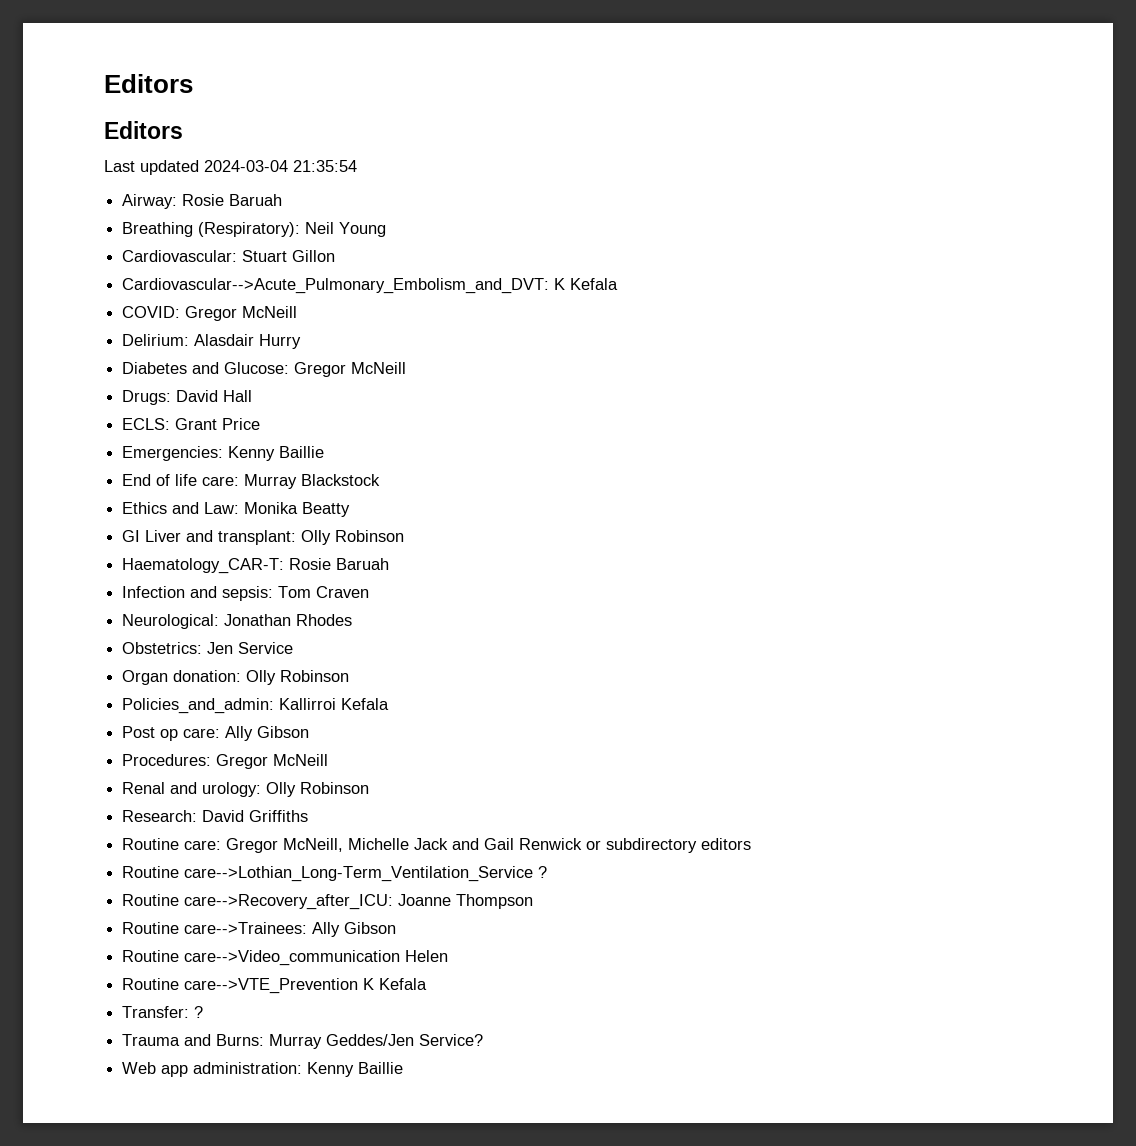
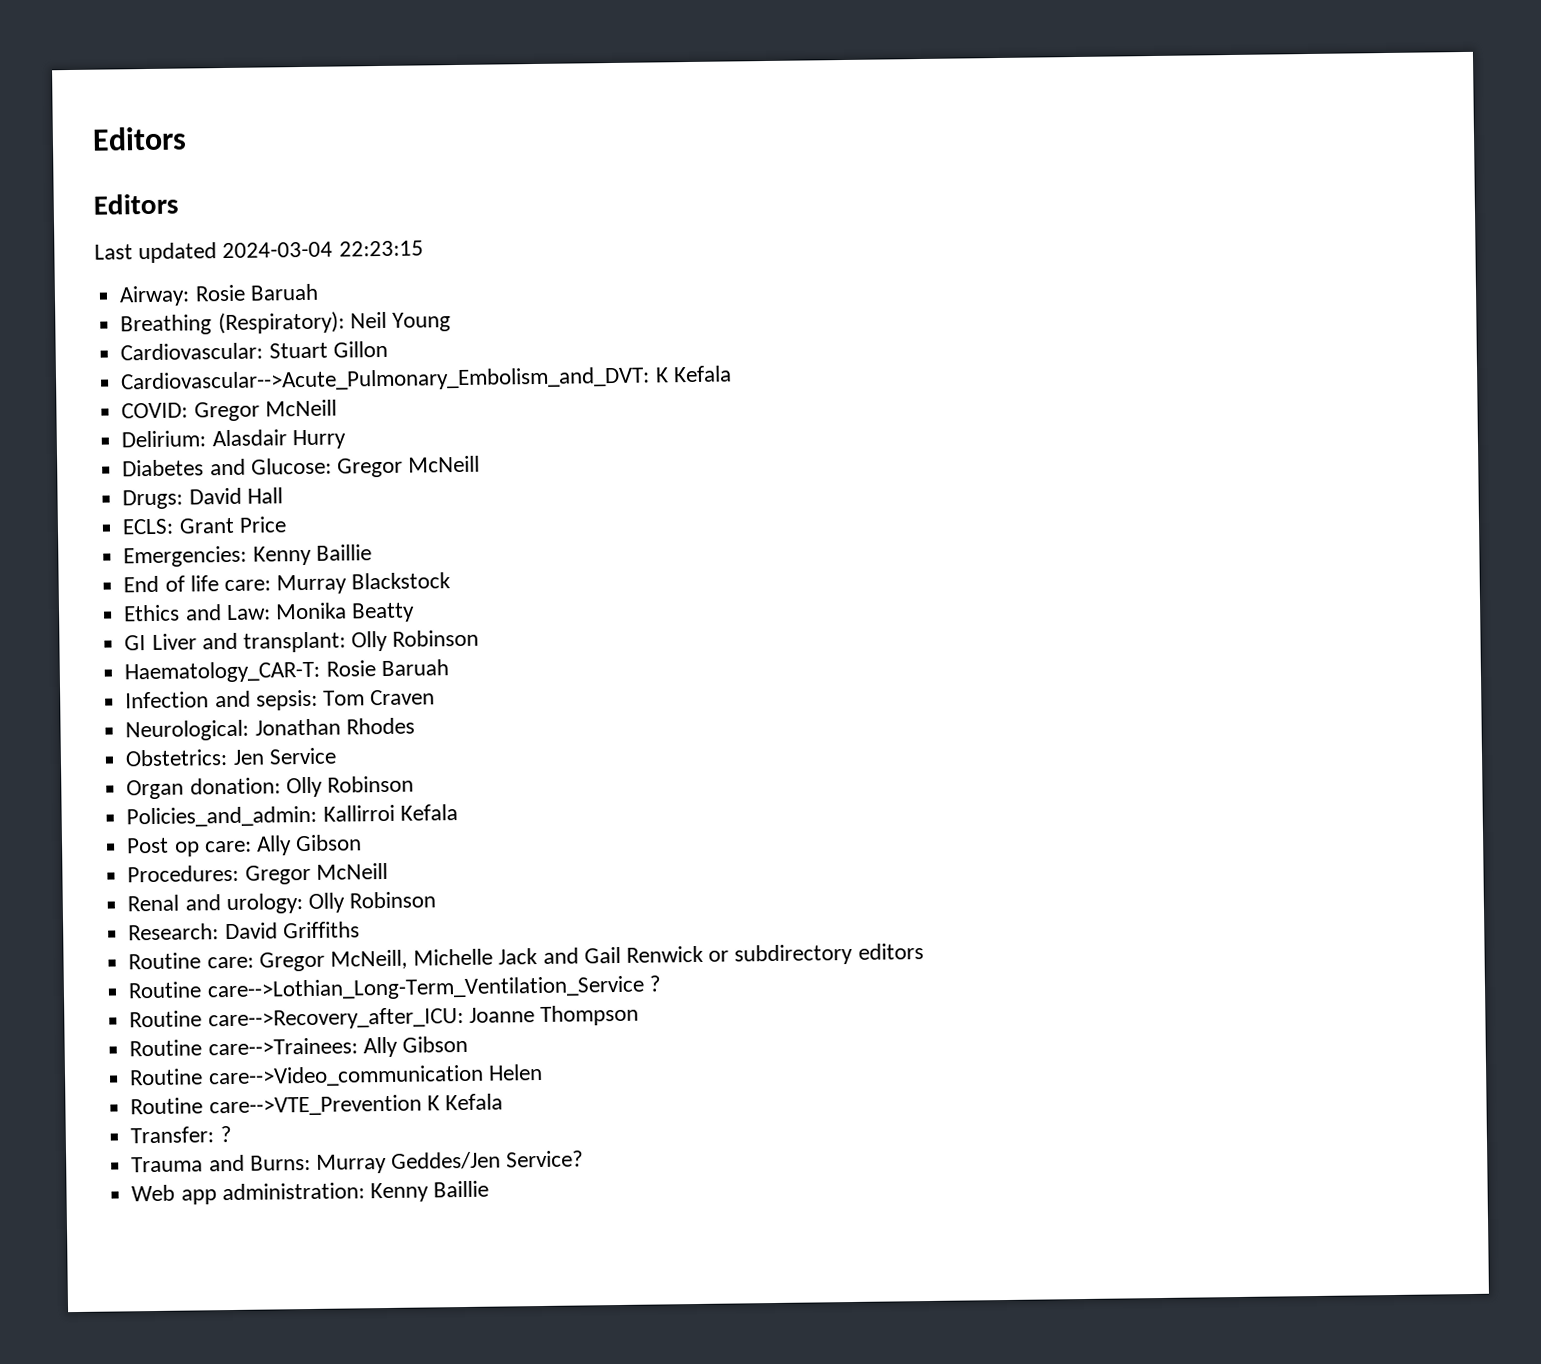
[293,160,357,172] 21:35:54 -> [338,240,424,257] 22:23:15

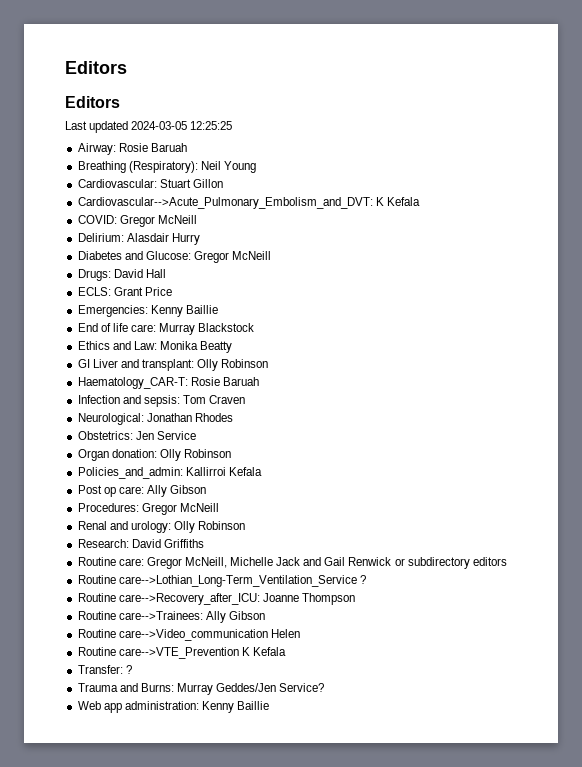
[222,240,424,259] 2024-03-04 22:23:15 -> [131,121,233,130] 2024-03-05 12:25:25

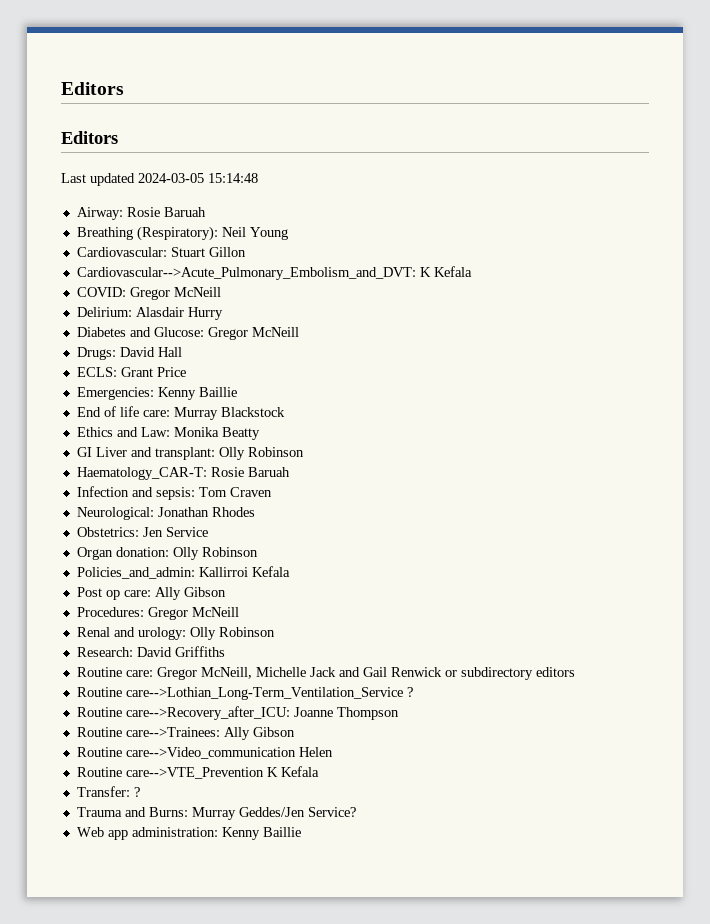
[190,121,233,130] 12:25:25 -> [208,173,258,183] 15:14:48

